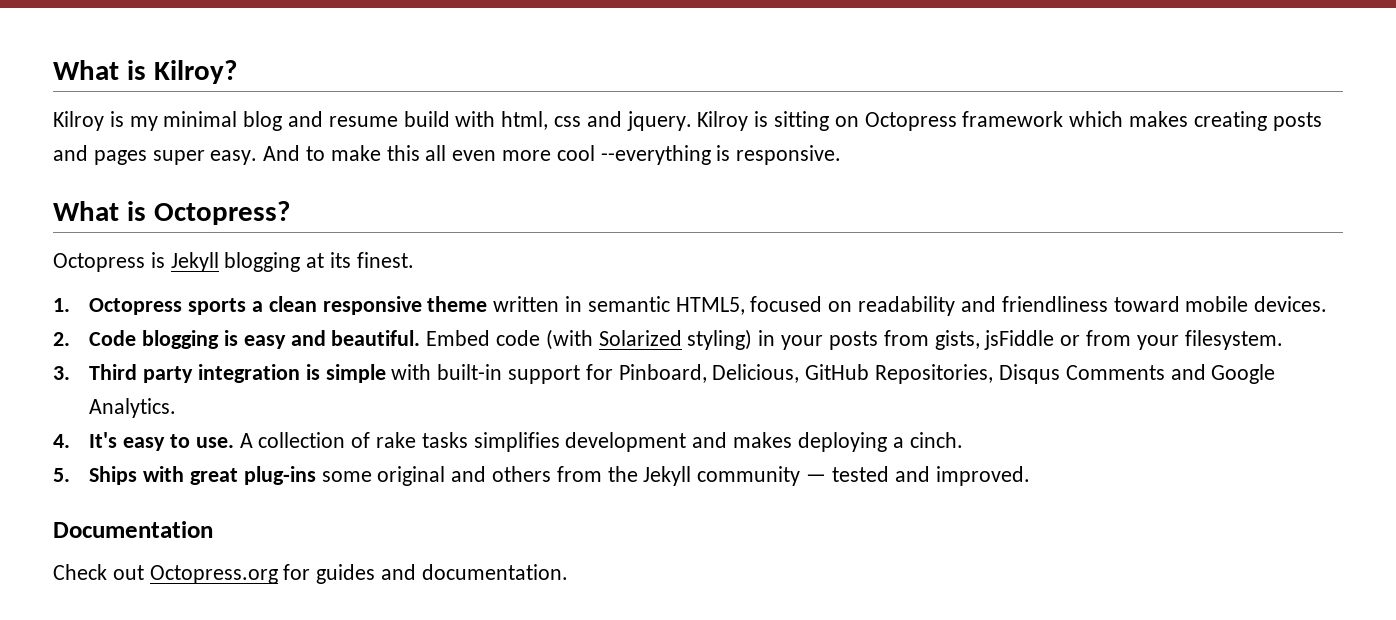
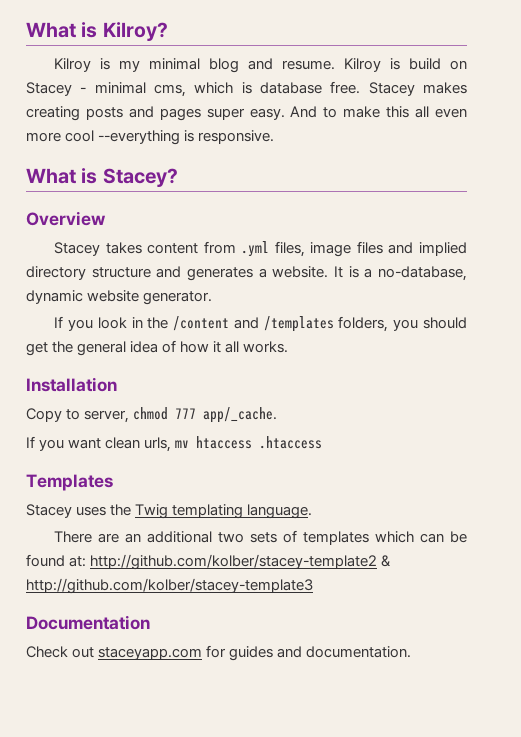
[328,111,1124,131] resume build with html, css and jquery. Kilroy is sitting on Octopress framework which -> [282,58,467,72] [26,81,415,97] resume. Kilroy is build on Stacey - minimal cms, which is database free. Stacey
[153,201,290,225] [53,252,414,272] [53,296,1328,316] [53,329,1283,350] [53,364,1276,384] [89,398,177,418] [53,432,963,452] [53,466,1030,486] Octopress? // Octopress is Jekyll blogging at its finest. // 1. Octopress sports a clean responsive theme written in semantic HTML5, focused on readability and friendliness toward mobile devices. // 2. Code blogging is easy and beautiful. Embed code (with Solarized styling) in your posts from gists, jsFiddle or from your filesystem. // 3. Third party integration is simple with built-in support for Pinboard, Delicious, GitHub Repositories, Disqus Comments and Google Analytics. // 4. It's easy to use. A collection of rake tasks simplifies development and makes deploying a cinch. // 5. Ships with great plug-ins some original and others from the Jekyll community — tested and improved. -> [102,168,178,187] [26,211,106,226] [54,241,468,257] [26,266,468,281] [26,290,213,305] [54,316,467,332] [26,340,289,356] [26,377,117,392] [26,407,278,423] [26,436,323,452] [26,474,113,491] [26,504,313,519] [54,530,467,545] [26,554,392,570] [26,578,313,594] Stacey? // Overview // Stacey takes content from .yml files, image files and implied directory structure and generates a website. It is a no-database, dynamic website generator. // If you look in the /content and /templates folders, you should get the general idea of how it all works. // Installation // Copy to server, chmod 777 app/_cache. // If you want clean urls, mv htaccess .htaccess // Templates // Stacey uses the Twig templating language. // There are an additional two sets of templates which can be found at: http://github.com/kolber/stacey-template2 & http://github.com/kolber/stacey-template3
[149,565,278,584] Octopress.org -> [98,647,203,660] staceyapp.com

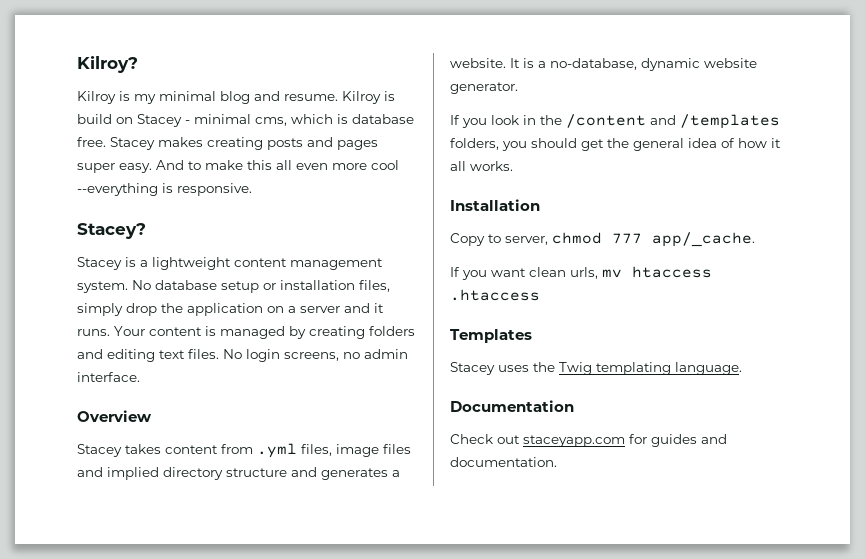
[26,22,98,38] What is -> (77, 64) none
[26,168,178,187] What is Stacey? -> [77,223,146,239] [77,257,383,270] [77,280,390,293] [77,303,384,316] [77,326,415,339] [77,349,408,362] [77,372,140,382] Stacey? // Stacey is a lightweight content management system. No database setup or installation files, simply drop the application on a server and it runs. Your content is managed by creating folders and editing text files. No login screens, no admin interface.
[54,530,467,545] [26,554,392,570] [26,578,313,594] // There are an additional two sets of templates which can be found at: http://github.com/kolber/stacey-template2 & http://github.com/kolber/stacey-template3 -> (742, 368) none

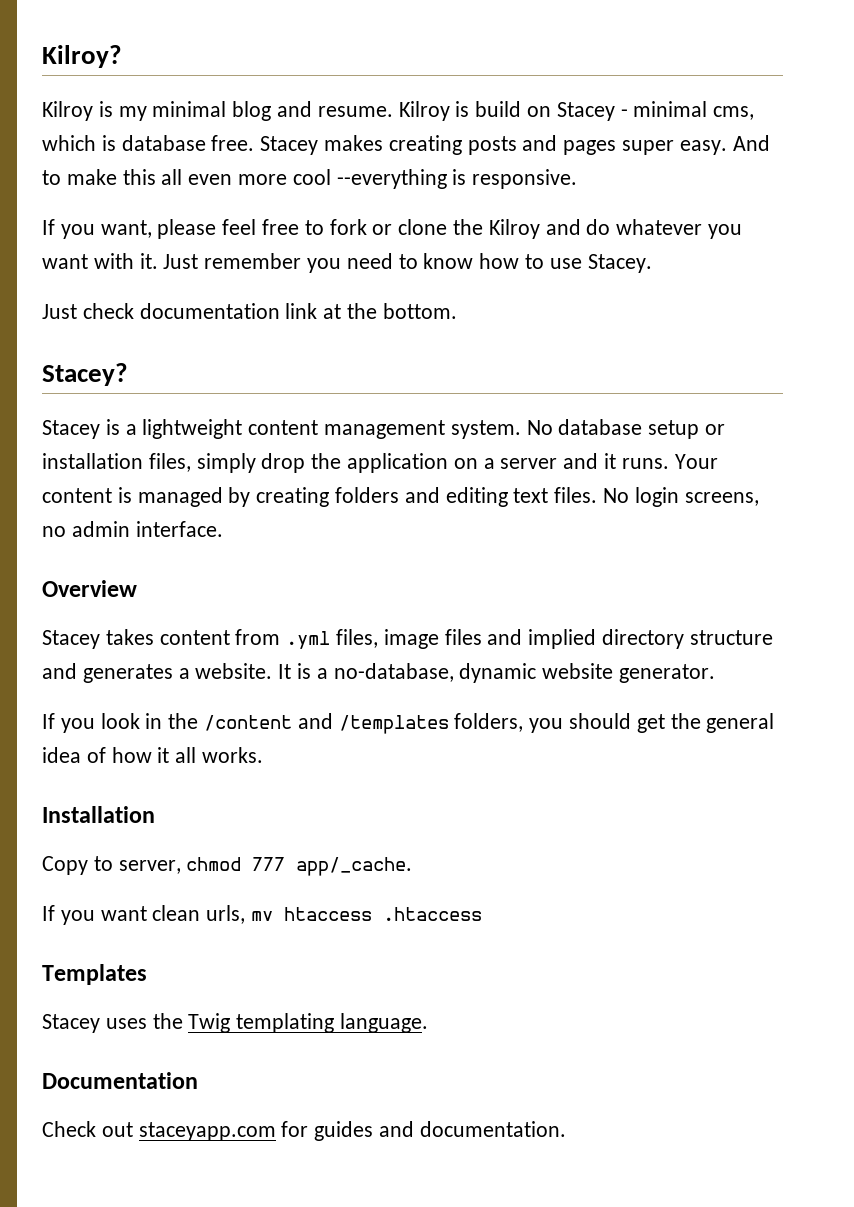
(252, 189) none -> [42,219,743,239] [42,253,652,273] [42,303,457,319] // If you want, please feel free to fork or clone the Kilroy and do whatever you want with it. Just remember you need to know how to use Stacey. // Just check documentation link at the bottom.

